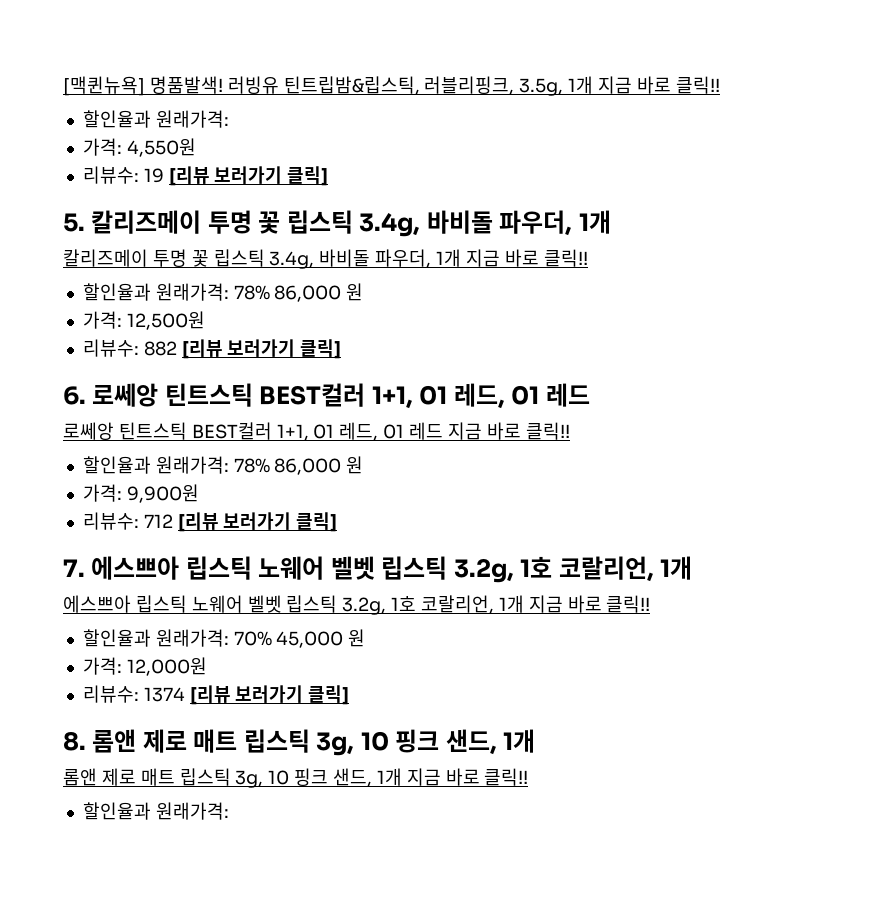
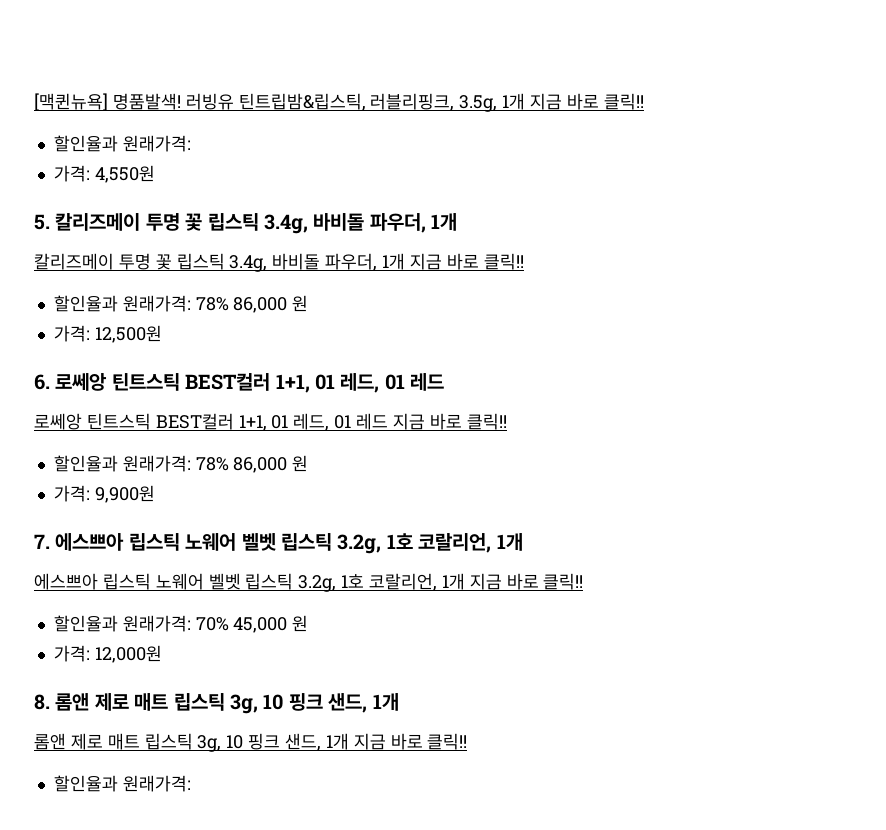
[82,166,329,186] // 리뷰수: 19 [리뷰 보러가기 클릭] -> (155, 174) none
[82,339,342,359] // 리뷰수: 882 [리뷰 보러가기 클릭] -> (162, 334) none
[82,512,338,532] // 리뷰수: 712 [리뷰 보러가기 클릭] -> (155, 494) none
[82,685,350,705] // 리뷰수: 1374 [리뷰 보러가기 클릭] -> (162, 654) none

